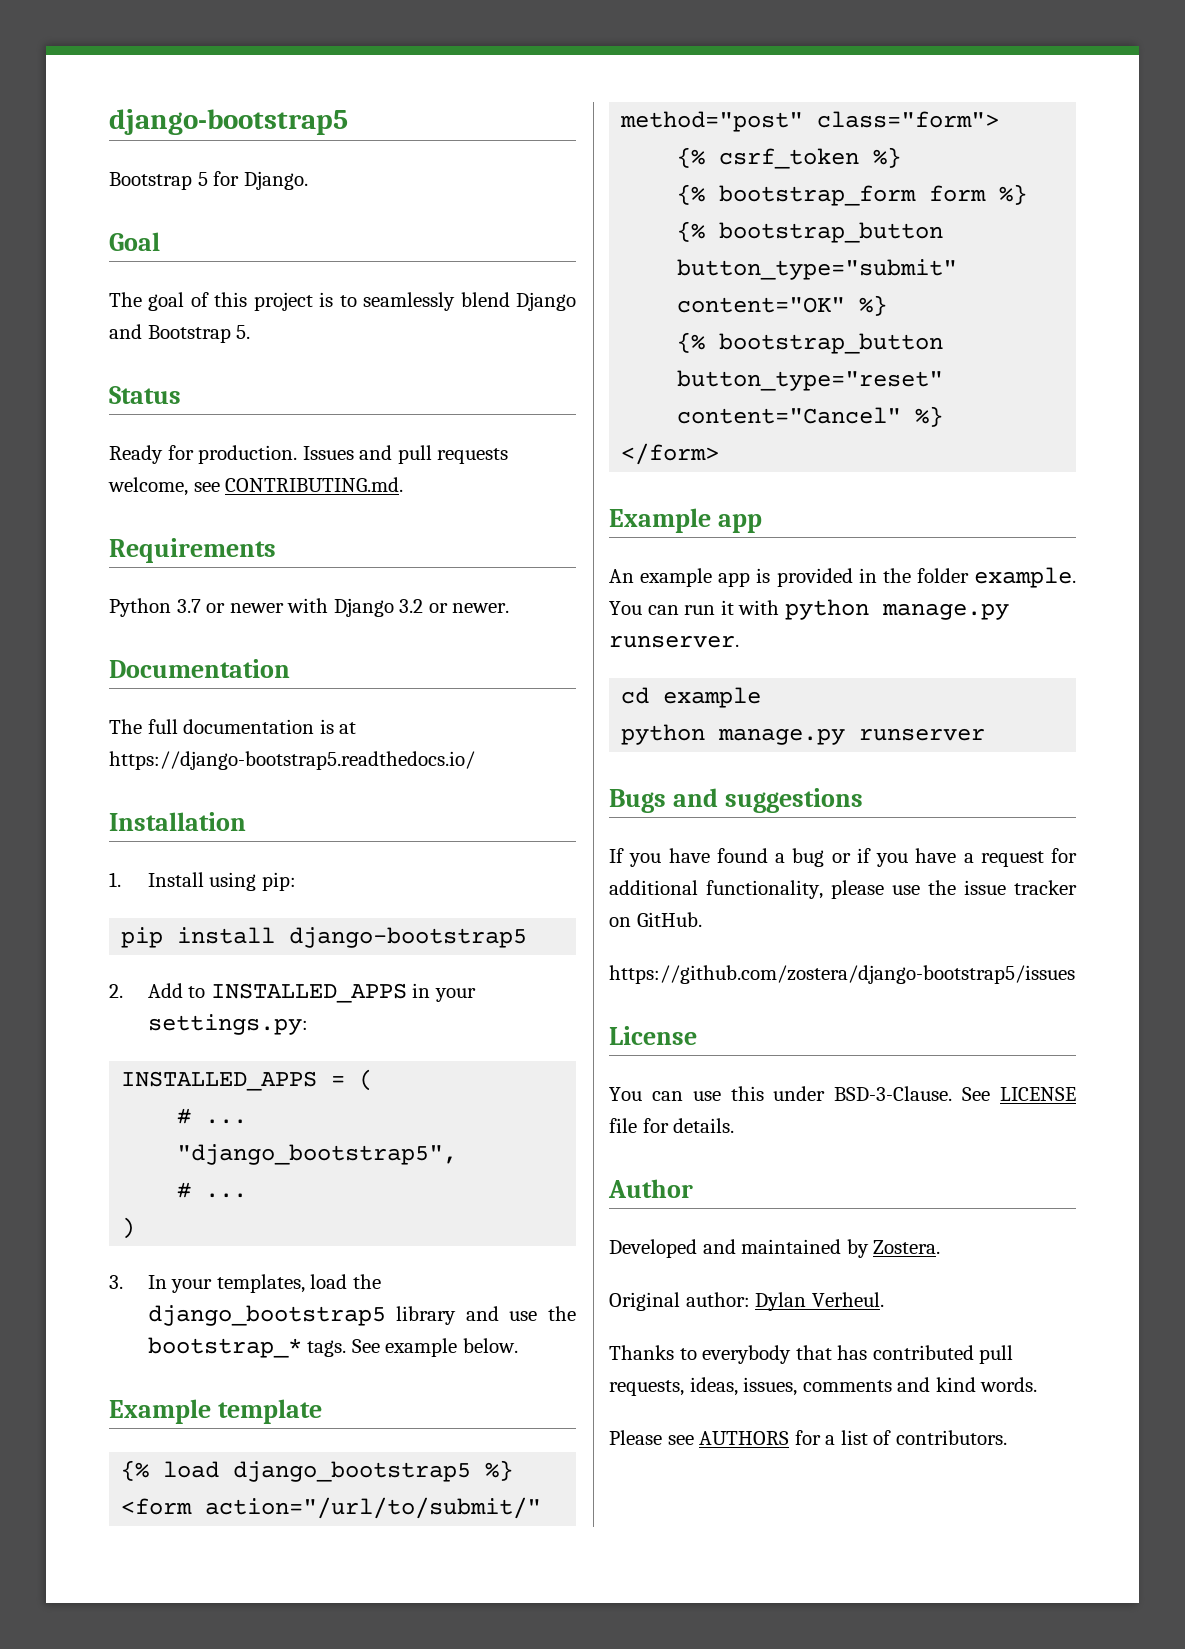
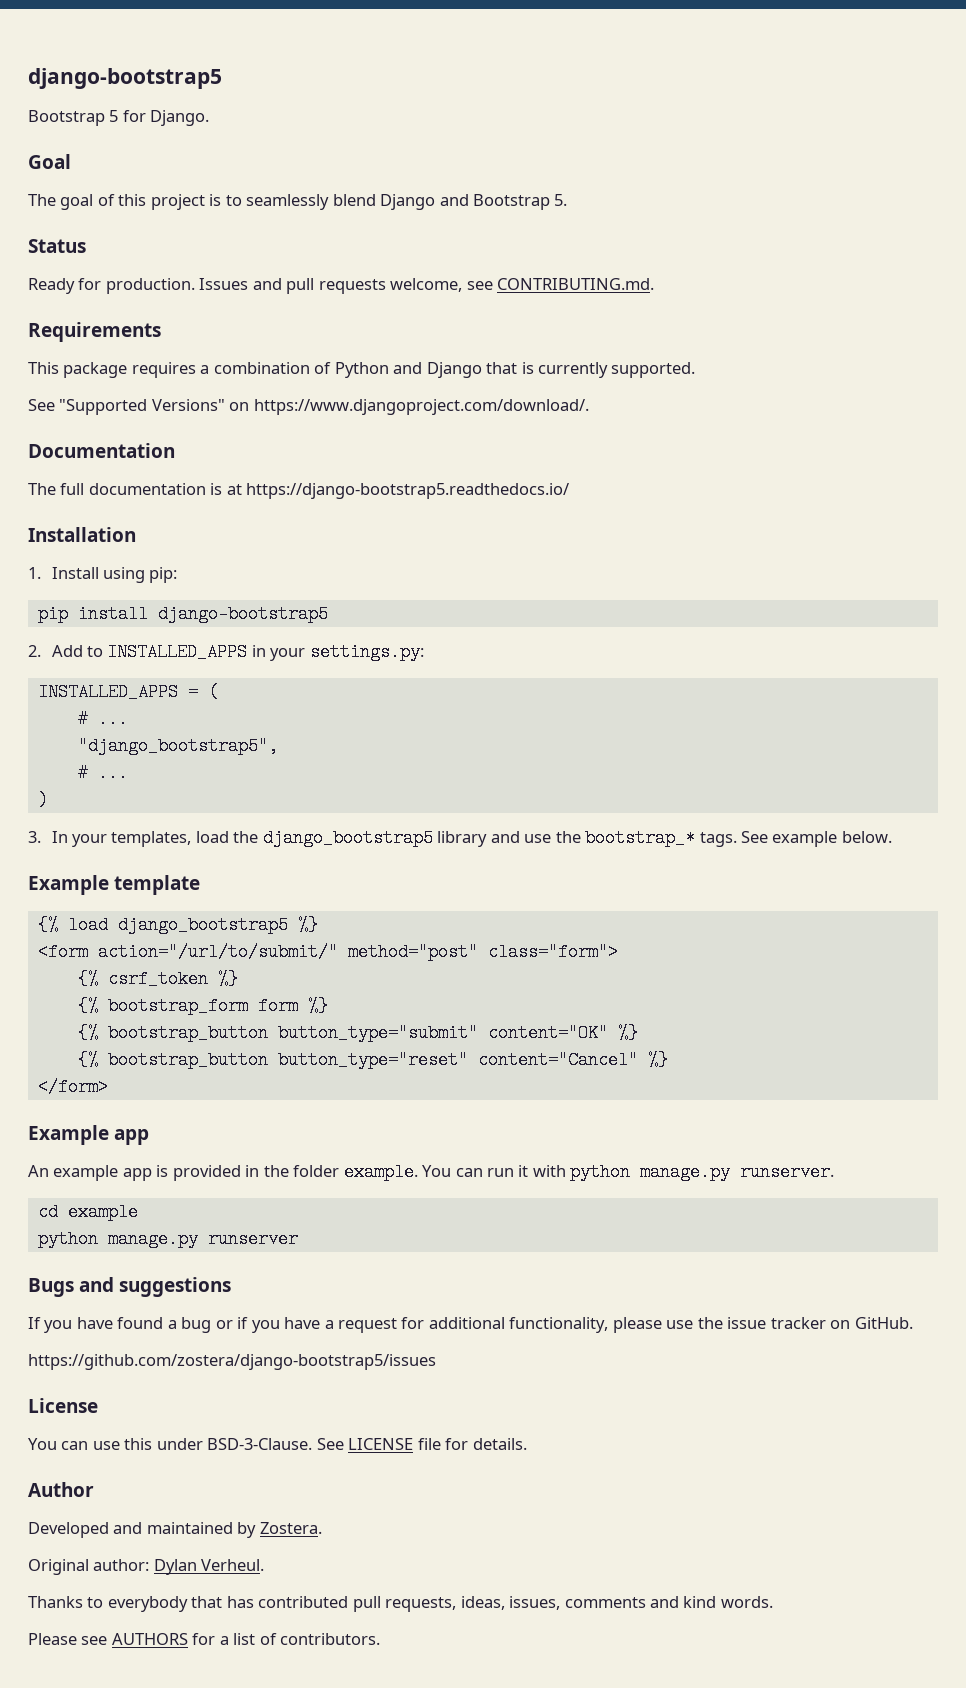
[109,598,510,617] Python 3.7 or newer with Django 3.2 or newer. -> [28,362,696,378] [28,399,589,415] This package requires a combination of Python and Django that is currently supported. // See "Supported Versions" on https://www.djangoproject.com/download/.

